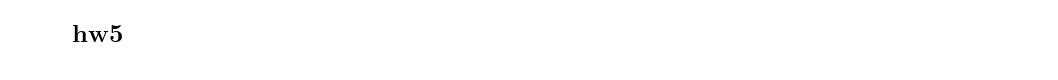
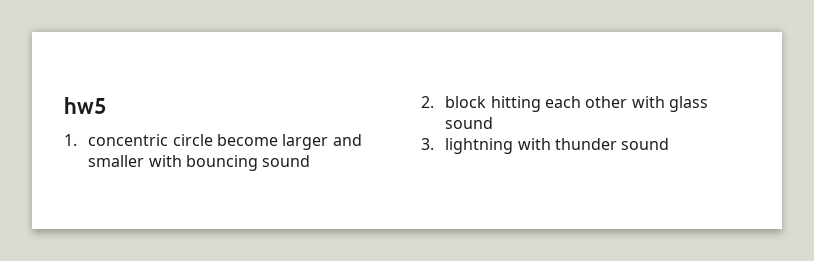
(123, 33) none -> [64,134,362,150] [88,155,311,171] [421,96,709,112] [445,117,494,129] [421,138,670,154] // 1. concentric circle become larger and smaller with bouncing sound // 2. block hitting each other with glass sound // 3. lightning with thunder sound

